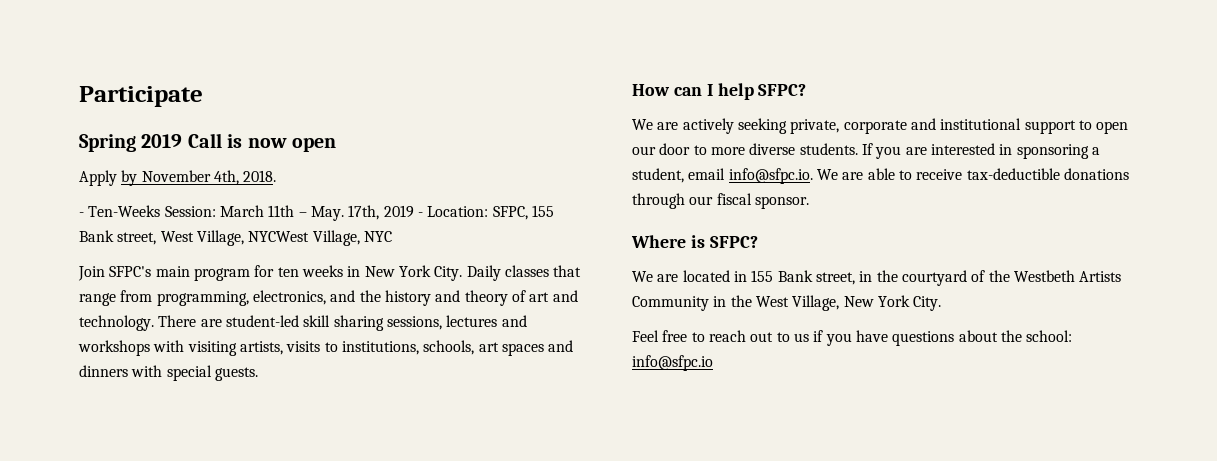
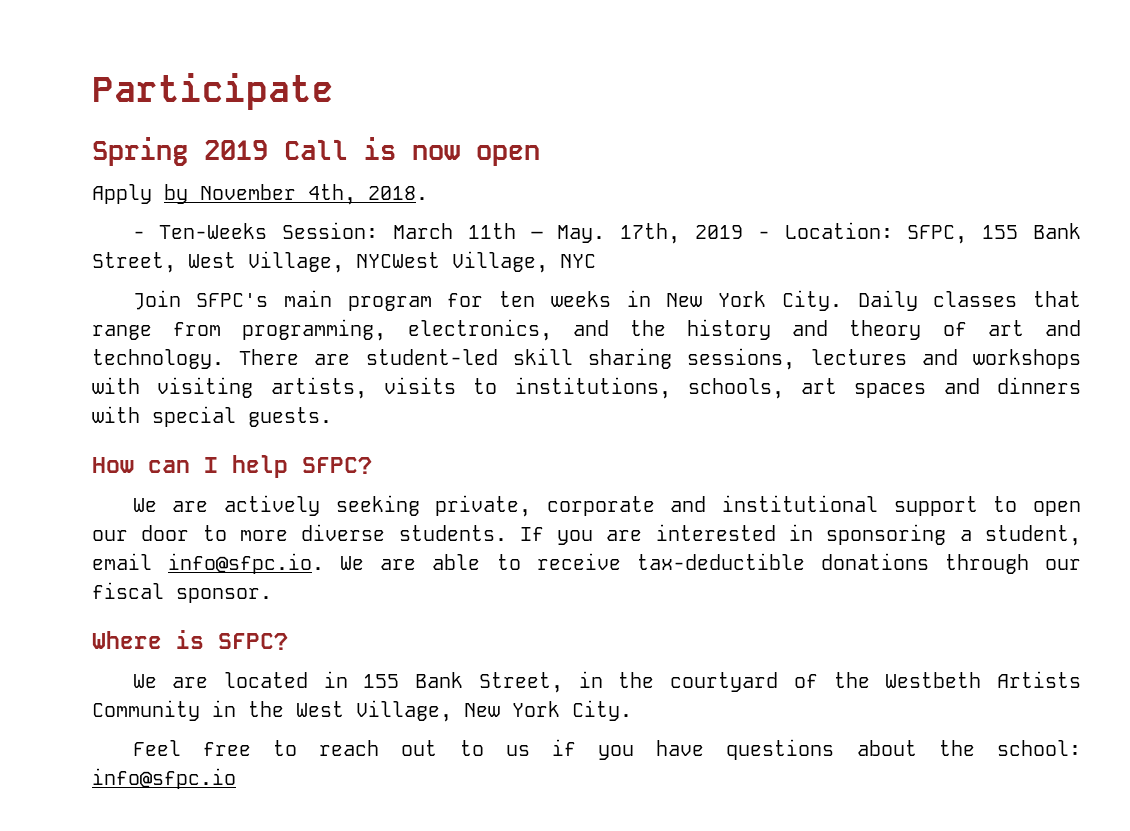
[117,232,157,245] street, -> [92,252,176,273] Street,
[815,272,855,285] street, -> [478,672,563,693] Street,

